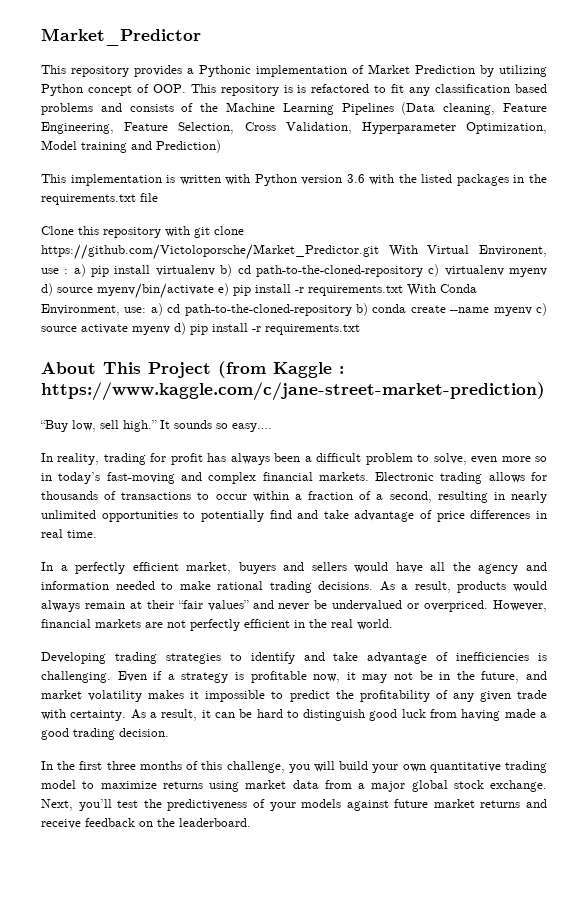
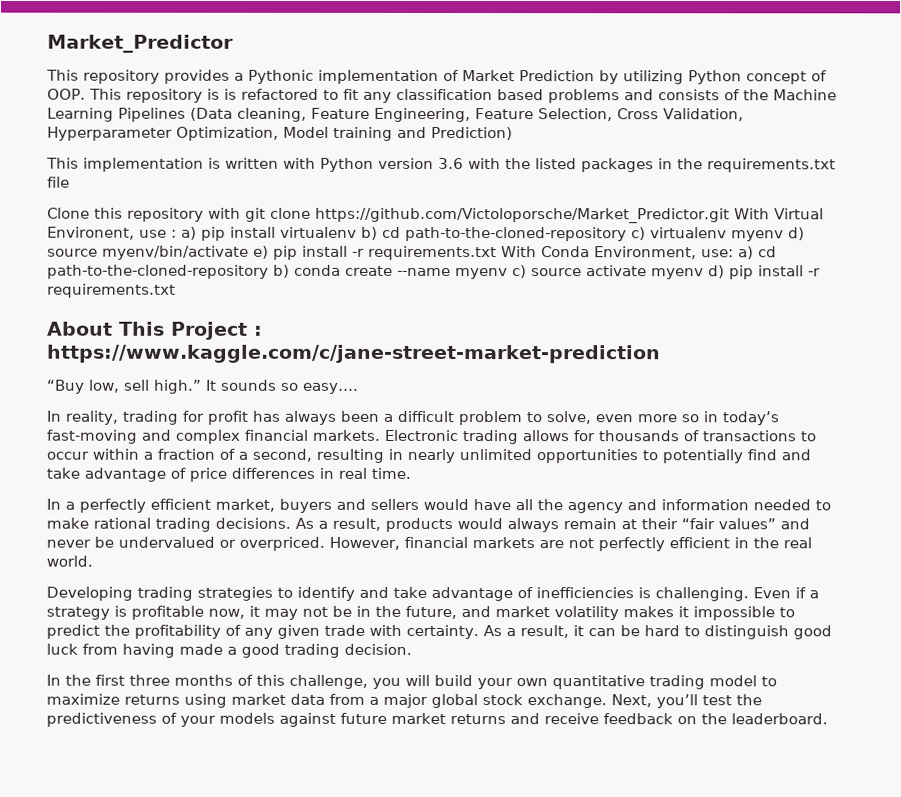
[218,361,344,378] [41,382,545,401] (from Kaggle : https://www.kaggle.com/c/jane-street-market-prediction) -> [254,325,263,336] [47,344,661,364] : https://www.kaggle.com/c/jane-street-market-prediction

